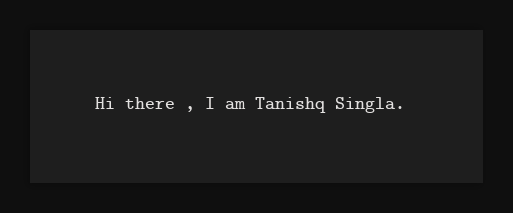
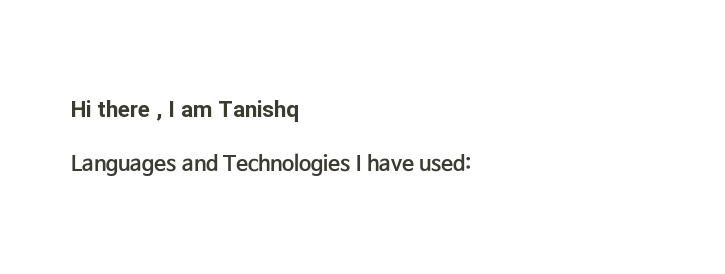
[335,97,405,113] Singla. -> [71,153,472,176] // Languages and Technologies I have used:

